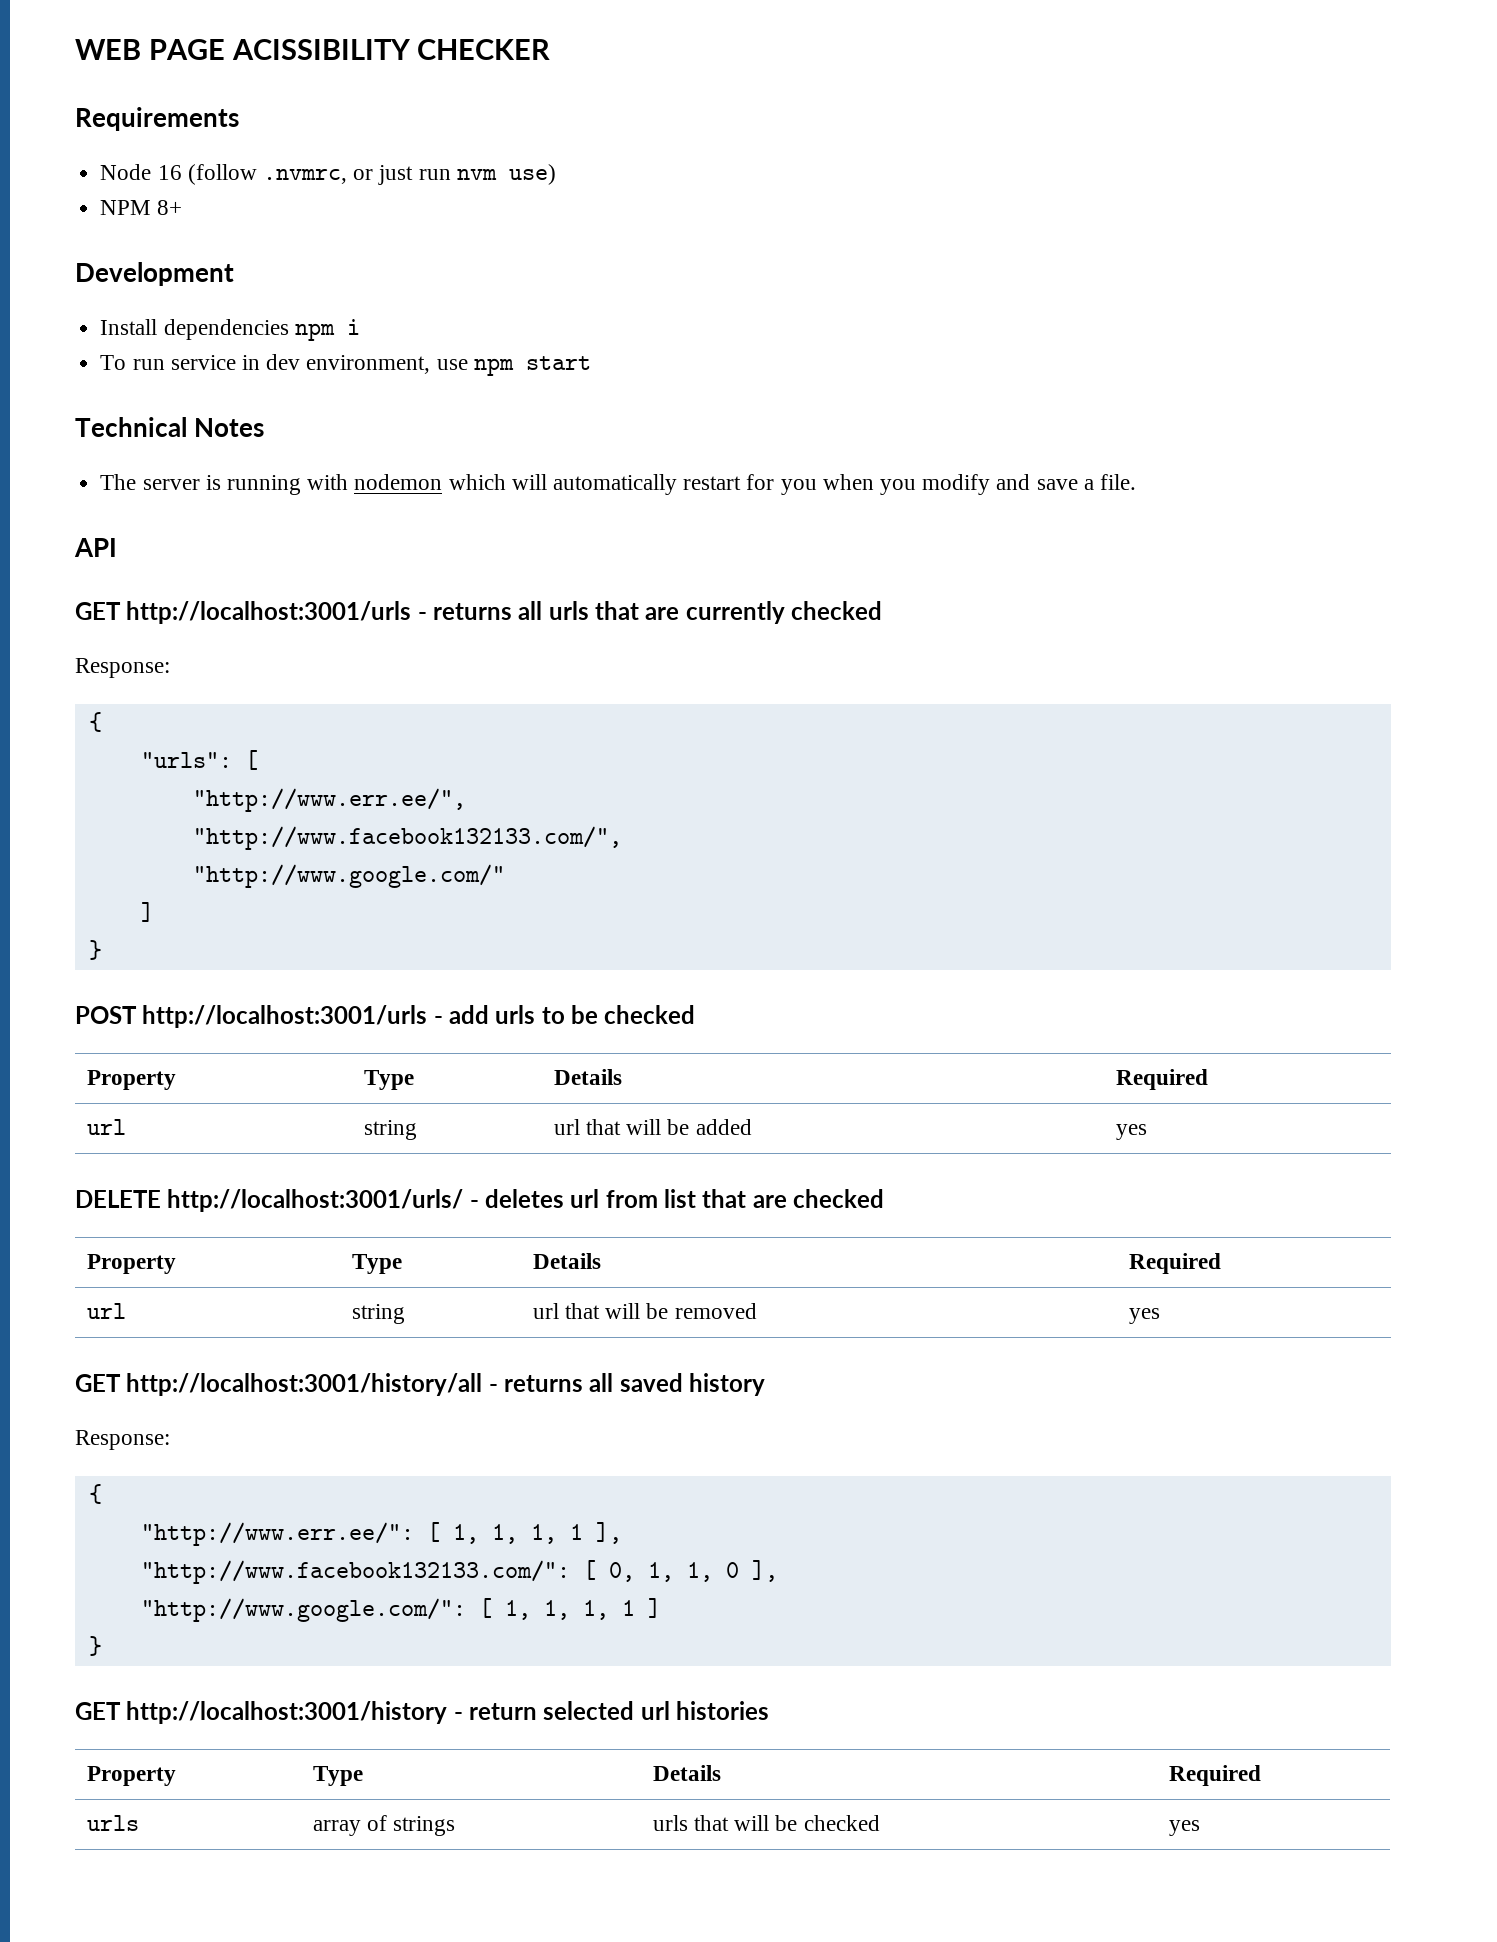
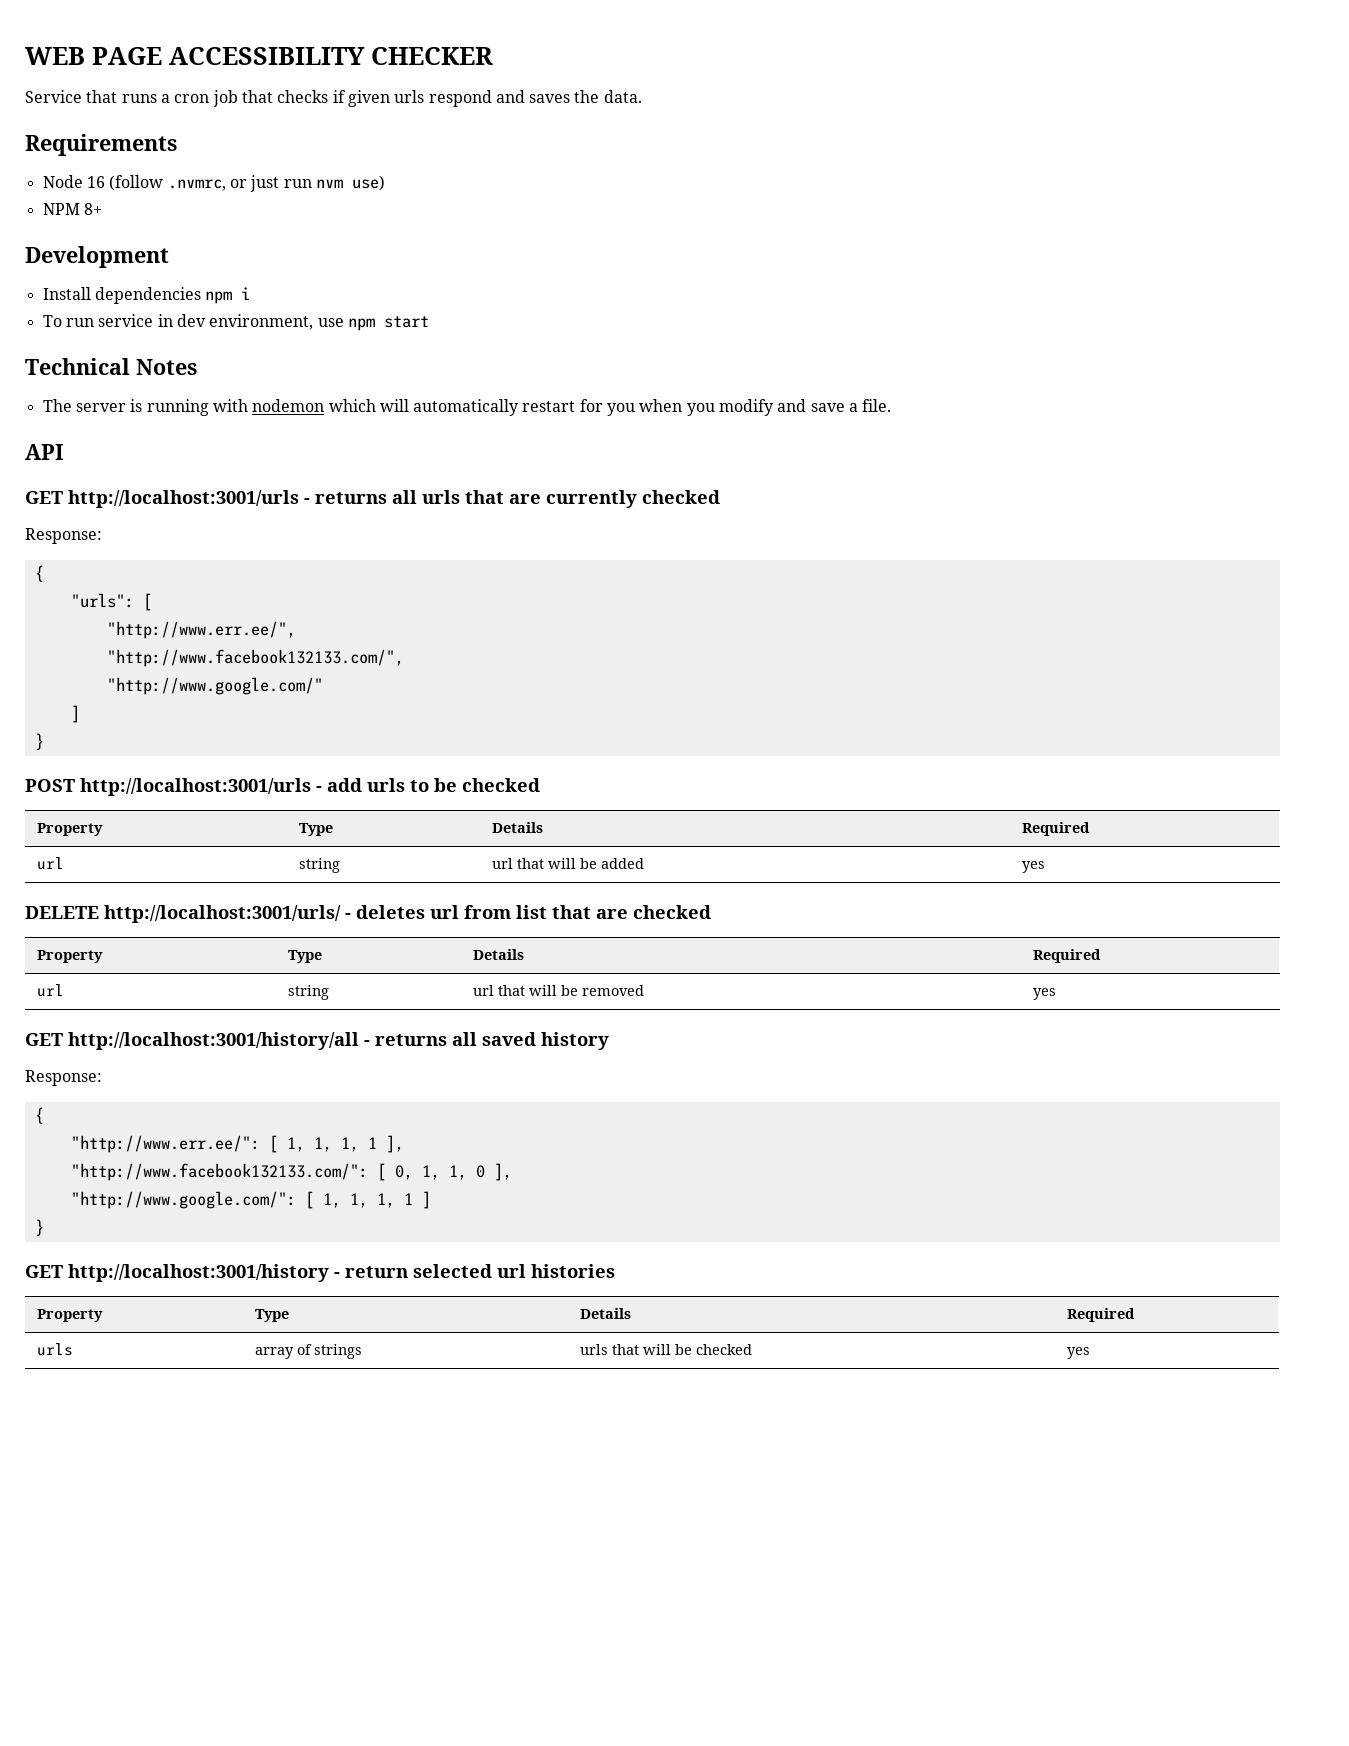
[231,39,410,60] ACISSIBILITY -> [169,47,365,65] ACCESSIBILITY
(551, 49) none -> [25,90,642,107] // Service that runs a cron job that checks if given urls respond and saves the data.

